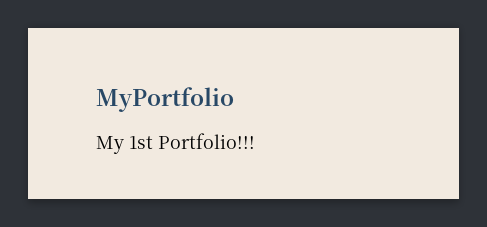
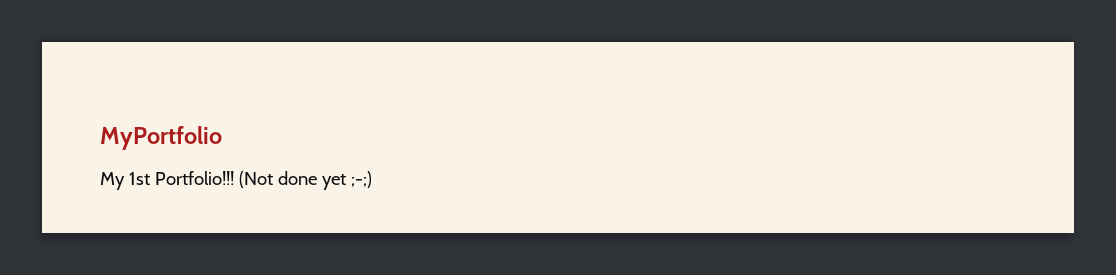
(255, 141) none -> [238,171,372,190] (Not done yet ;-;)

